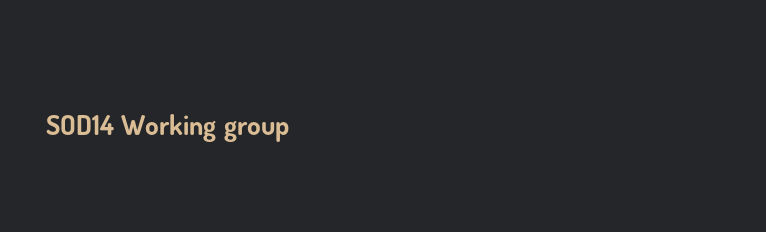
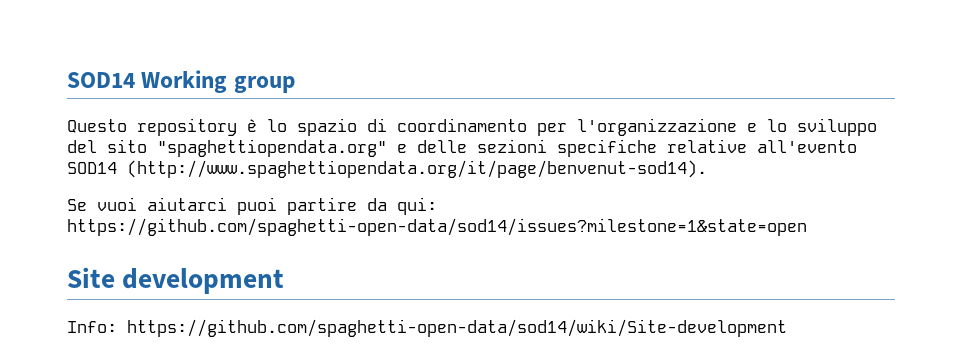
(289, 131) none -> [67,118,877,136] [67,139,857,157] [67,160,707,178] [67,197,437,215] [67,218,807,236] [67,267,285,294] [67,319,787,337] // Questo repository è lo spazio di coordinamento per l'organizzazione e lo sviluppo del sito "spaghettiopendata.org" e delle sezioni specifiche relative all'evento SOD14 (http://www.spaghettiopendata.org/it/page/benvenut-sod14). // Se vuoi aiutarci puoi partire da qui: https://github.com/spaghetti-open-data/sod14/issues?milestone=1&state=open // Site development // Info: https://github.com/spaghetti-open-data/sod14/wiki/Site-development

